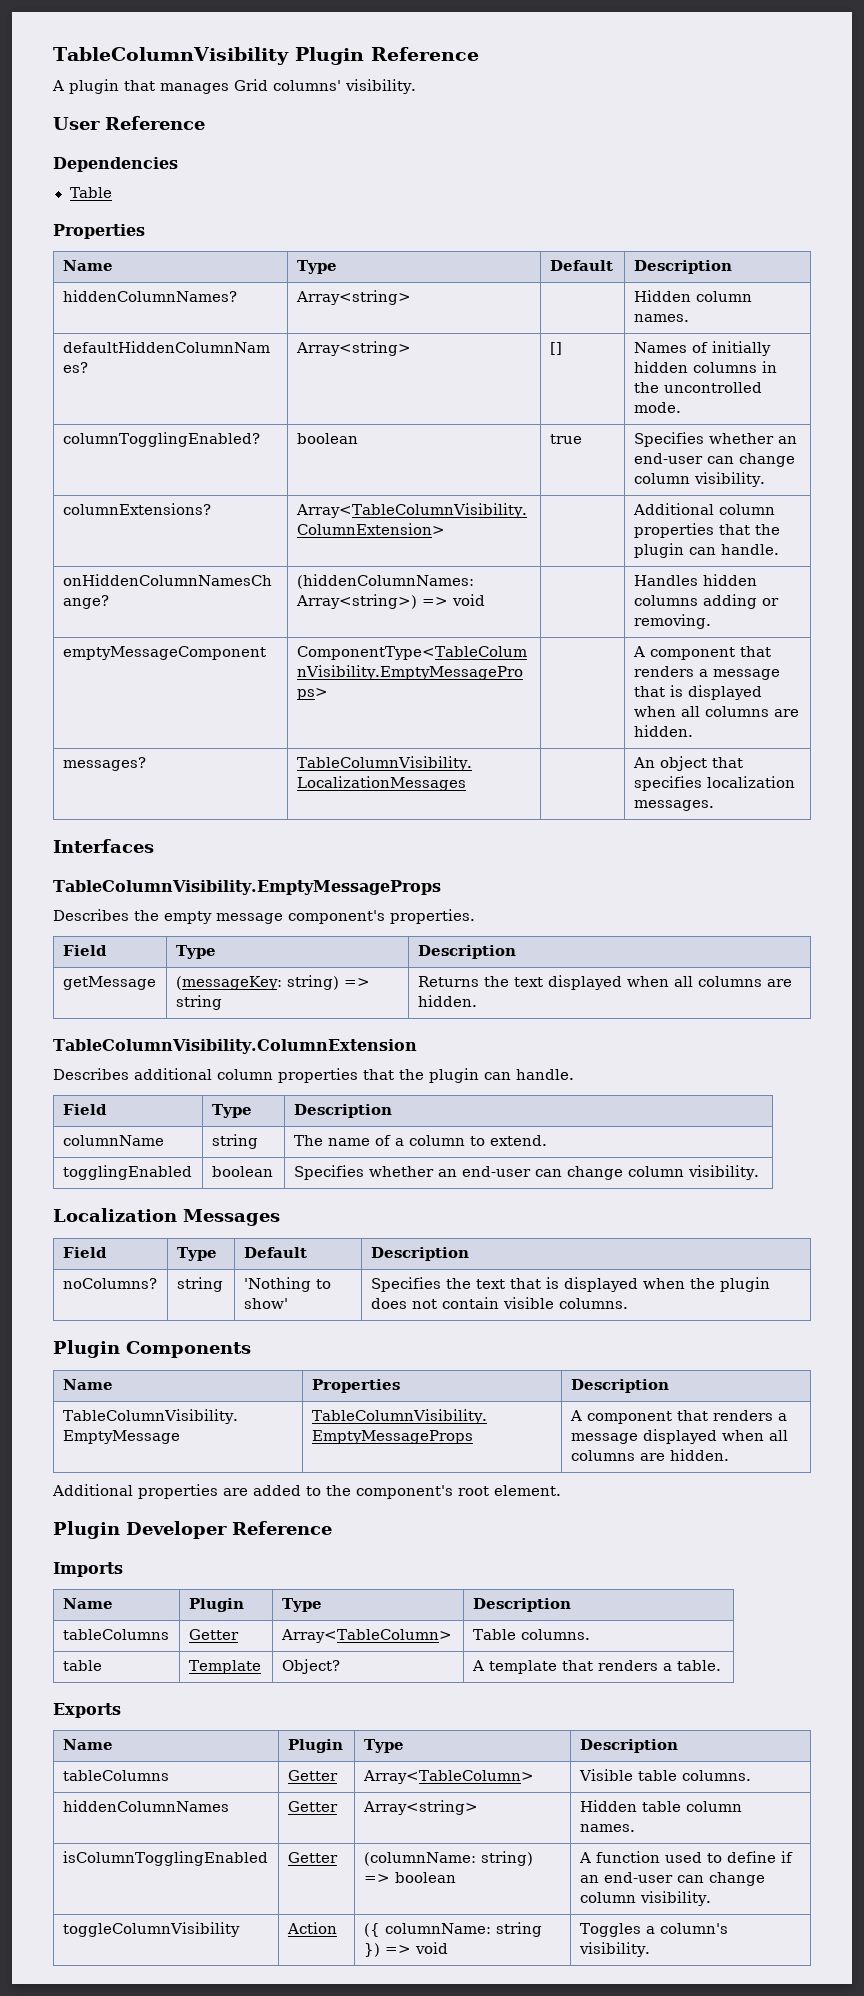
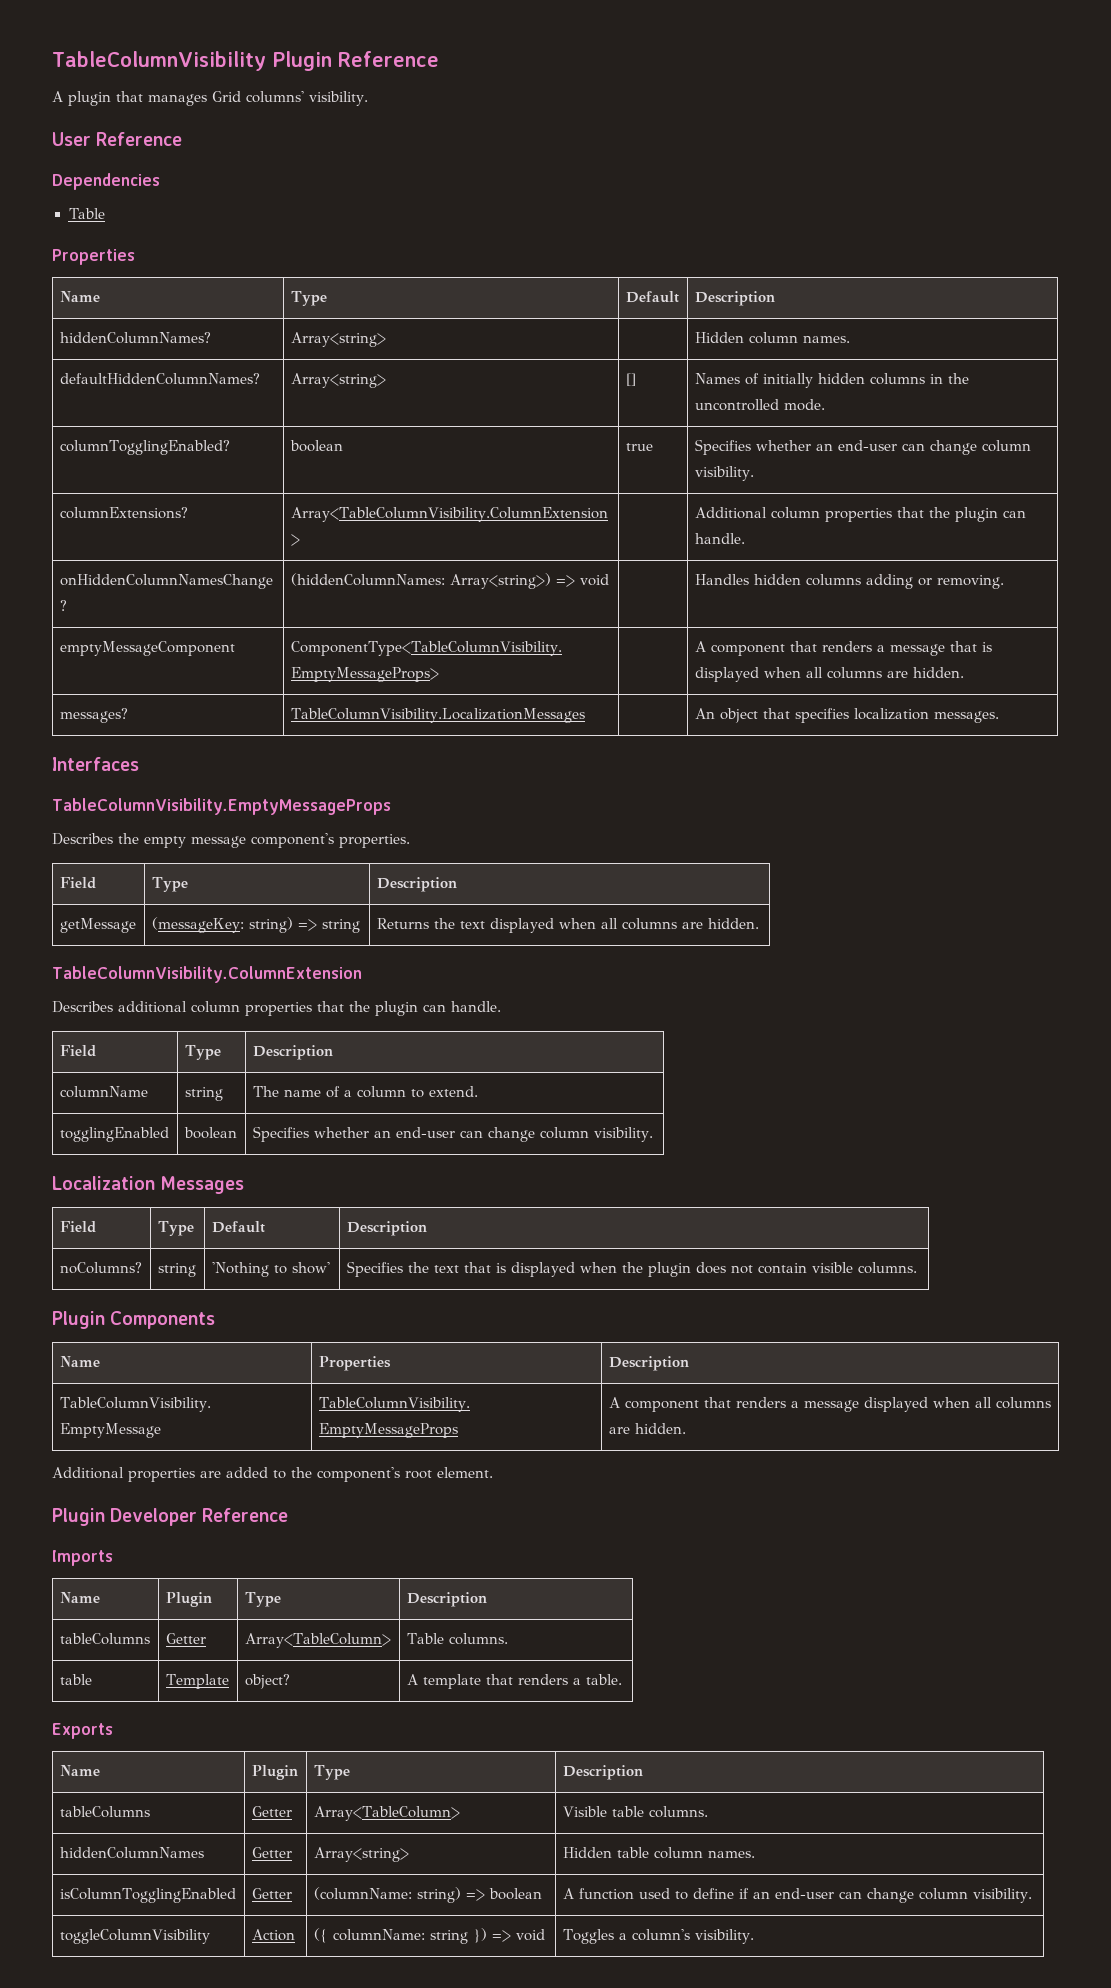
[281,1659,340,1674] Object? -> [244,1674,290,1689] object?

